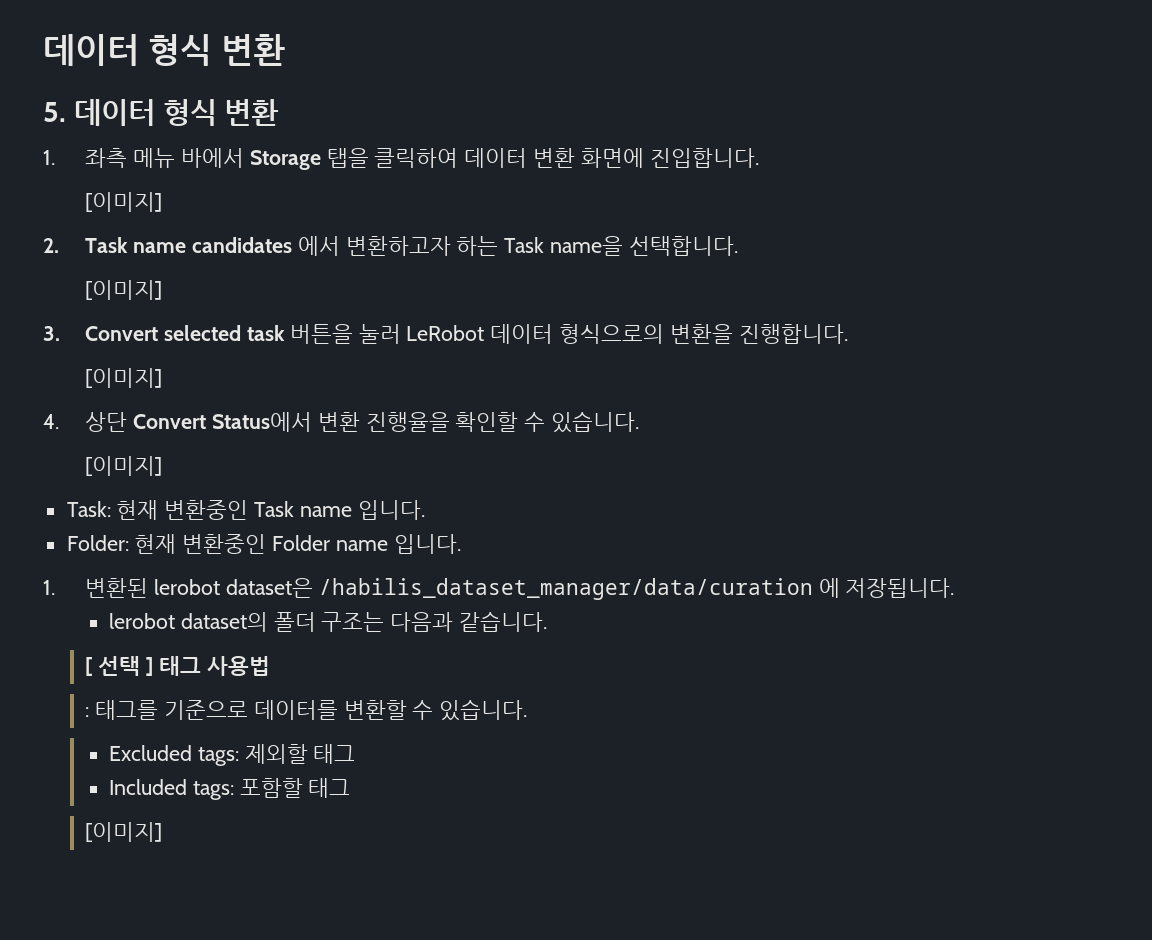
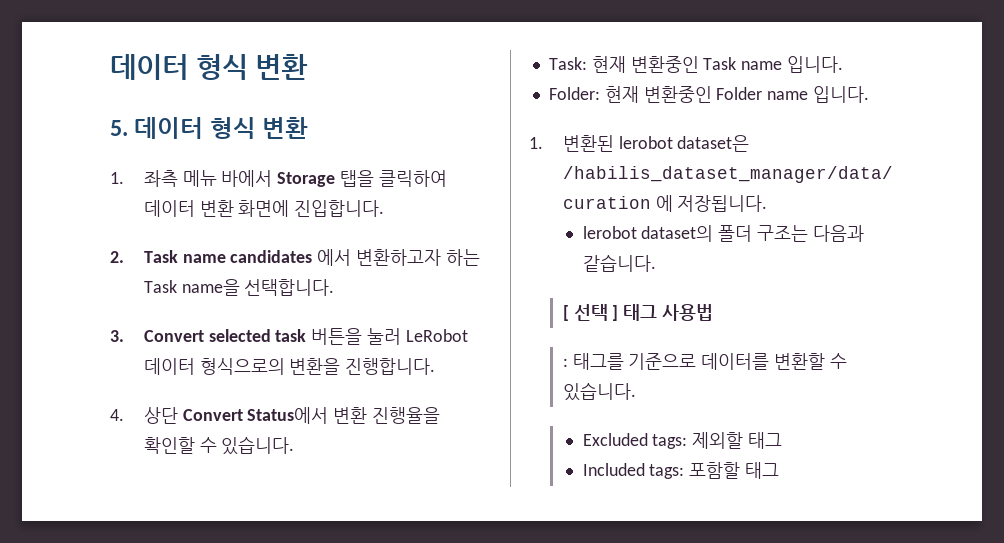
[85,192,163,212] // [이미지] -> (385, 208) none
[85,280,163,300] // [이미지] -> (335, 287) none
[85,368,163,388] // [이미지] -> (436, 366) none
[85,456,163,476] // [이미지] -> (295, 445) none
[85,822,163,842] // [이미지] -> (780, 470) none

